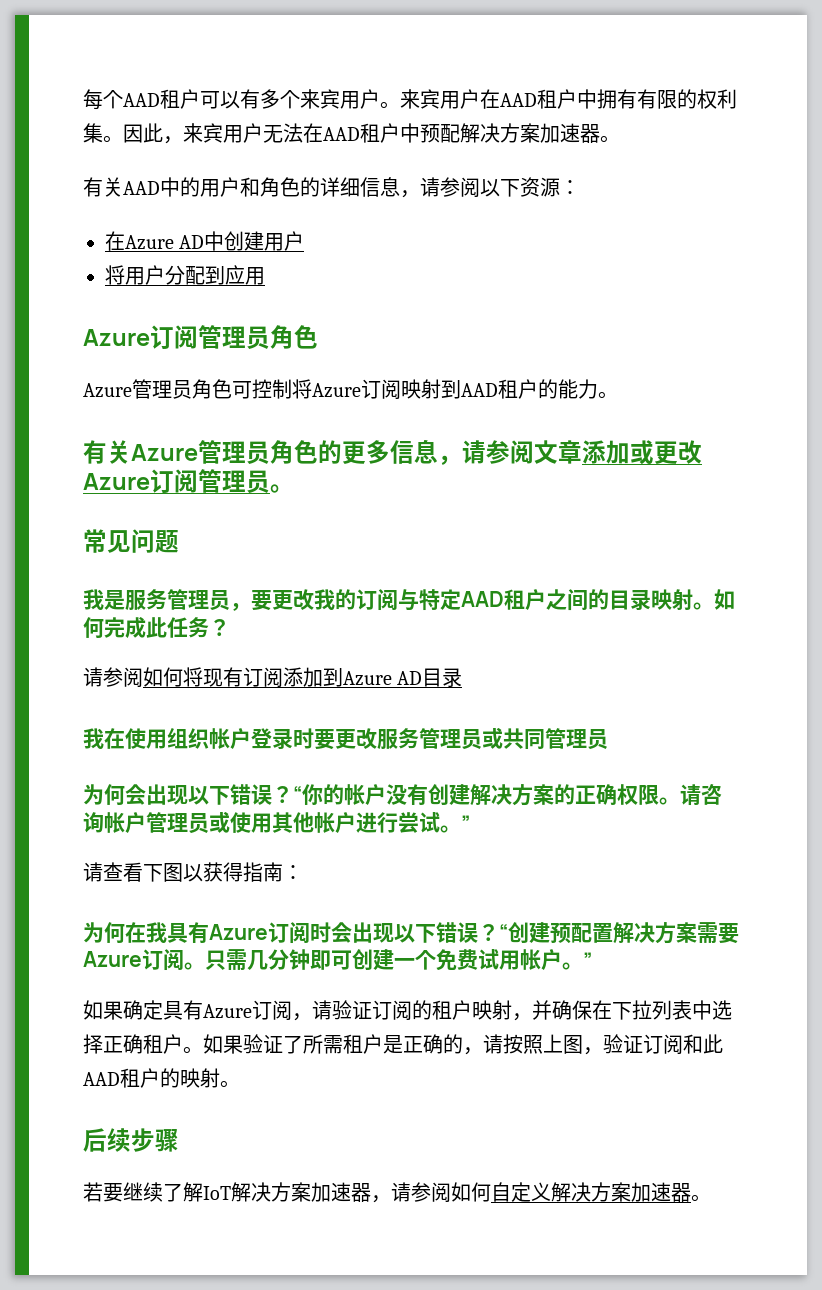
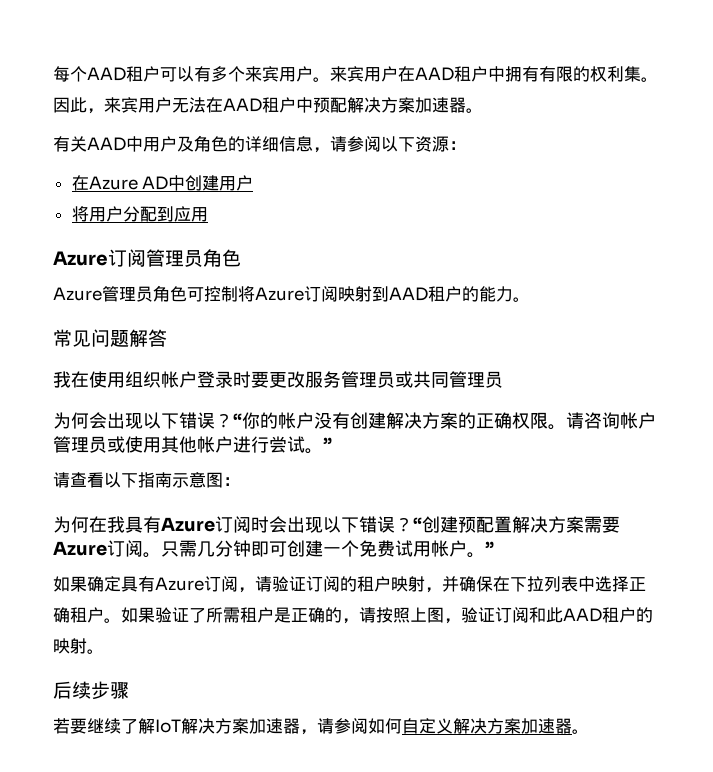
[180,177,260,197] 的用户和 -> [143,136,194,152] 用户及
[83,439,702,465] [83,469,294,493] [83,529,179,553] [83,589,735,611] [83,616,230,639] [83,667,463,687] 有关Azure管理员角色的更多信息，请参阅文章添加或更改Azure订阅管理员。 // 常见问题 // 我是服务管理员，要更改我的订阅与特定AAD租户之间的目录映射。如何完成此任务？ // 请参阅如何将现有订阅添加到Azure AD目录 -> [53,329,167,347] 常见问题解答
[143,862,283,882] 下图以获得指南 -> [104,472,223,488] 以下指南示意图

